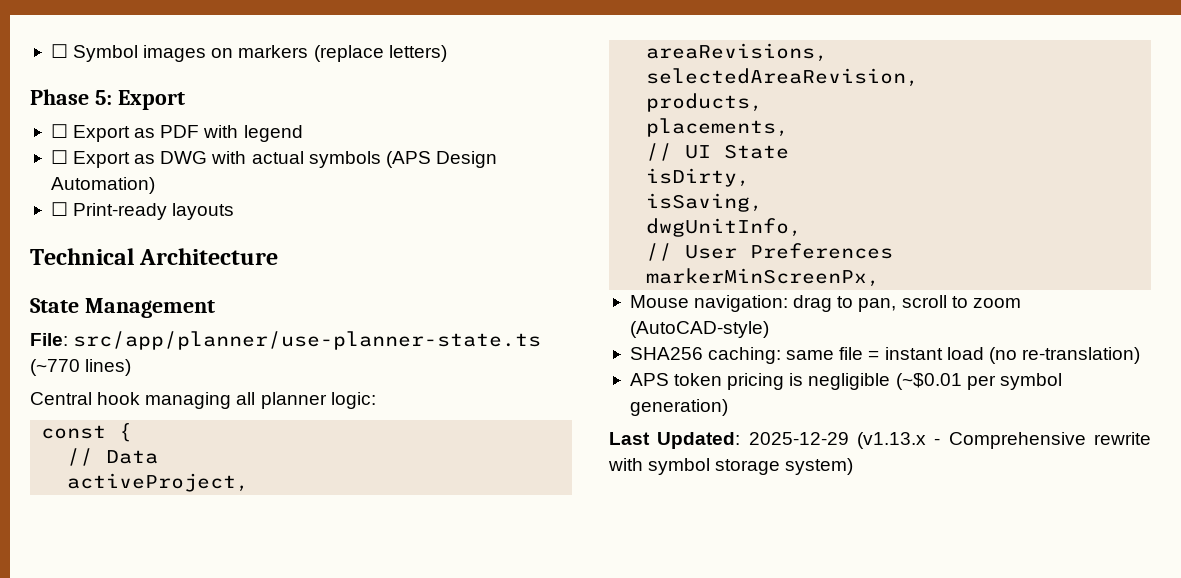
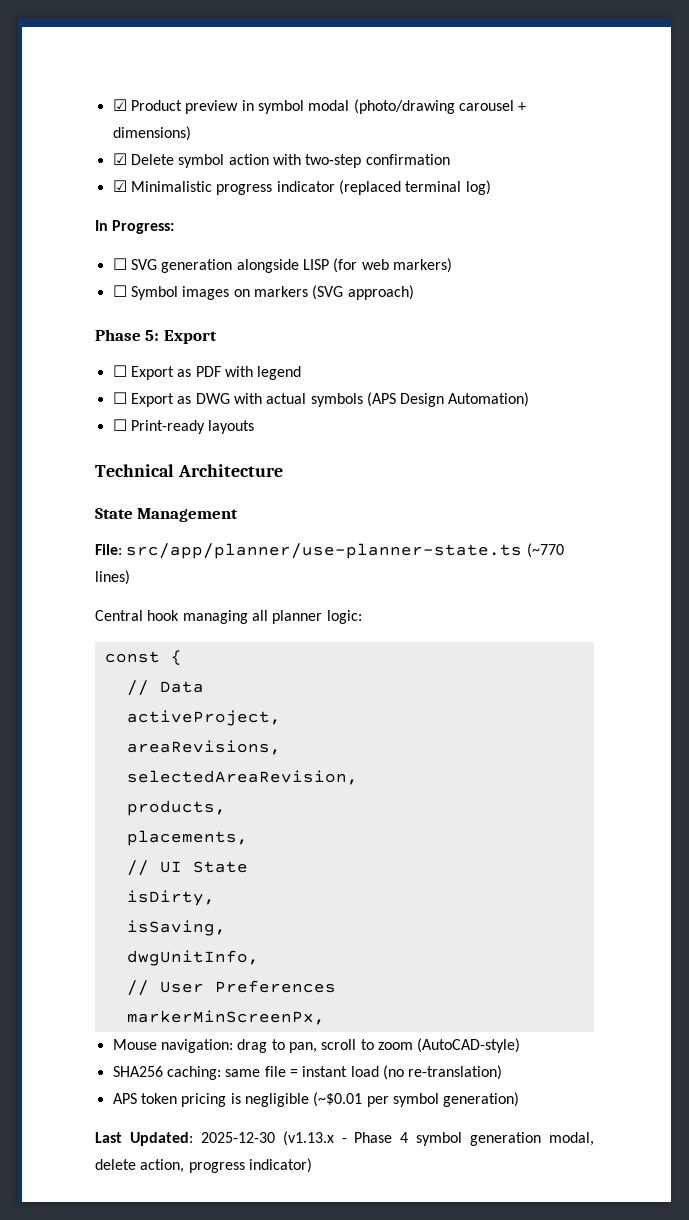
(50, 51) none -> [112,99,527,114] [112,126,191,141] [112,153,450,168] [112,180,491,195] [95,220,175,234] [112,258,452,273] ☑ Product preview in symbol modal (photo/drawing carousel + dimensions) // ☑ Delete symbol action with two-step confirmation // ☑ Minimalistic progress indicator (replaced terminal log) // In Progress: // ☐ SVG generation alongside LISP (for web markers) //
[313,45,447,62] (replace letters) -> [312,285,414,300] (SVG approach)
[748,432,849,445] 2025-12-29 -> [200,1132,275,1143] 2025-12-30
[948,432,1151,449] [608,458,854,475] Comprehensive rewrite with symbol storage system) -> [354,1132,595,1146] [95,1158,312,1173] Phase 4 symbol generation modal, delete action, progress indicator)

